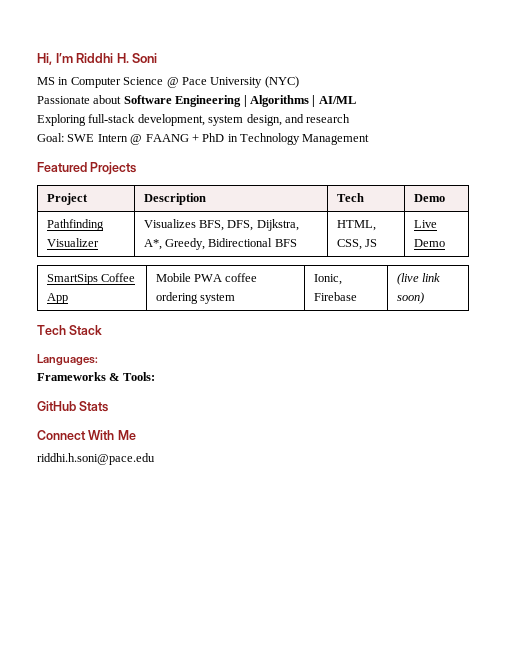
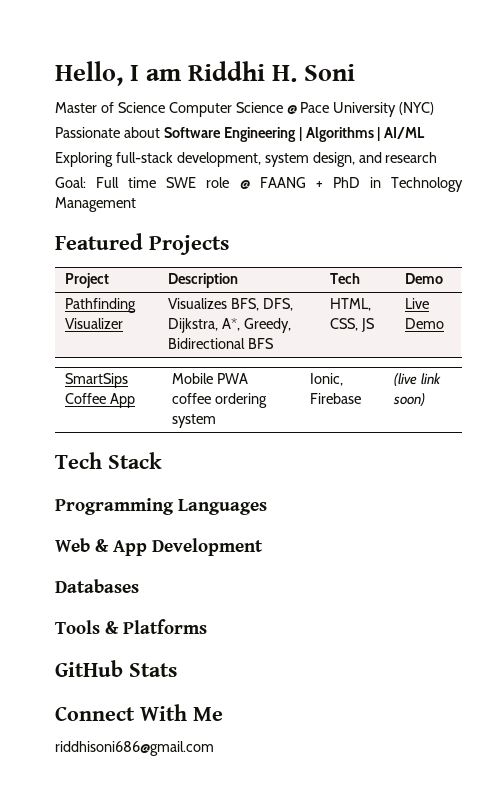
[37,53,73,65] Hi, I’m -> [55,61,182,86] Hello, I am
[37,77,69,85] MS in -> [55,102,165,113] Master of Science
[67,134,128,142] SWE Intern -> [96,177,230,188] Full time SWE role
[37,354,98,366] [37,372,155,381] Languages: // Frameworks & Tools: -> [55,498,268,515] [55,538,264,556] [55,579,139,593] [55,619,208,634] Programming Languages // Web & App Development // Databases // Tools & Platforms
[37,453,155,465] riddhi.h.soni@pace.edu -> [55,741,214,756] riddhisoni686@gmail.com

